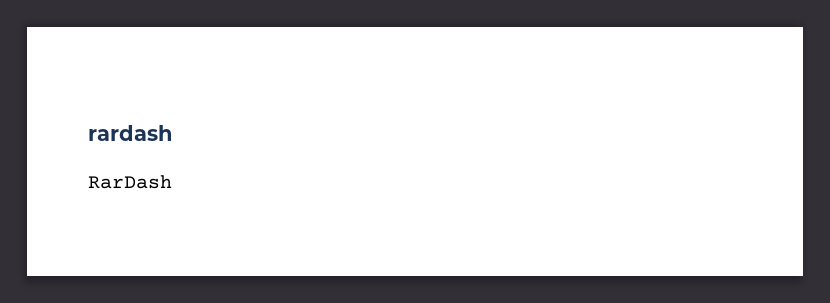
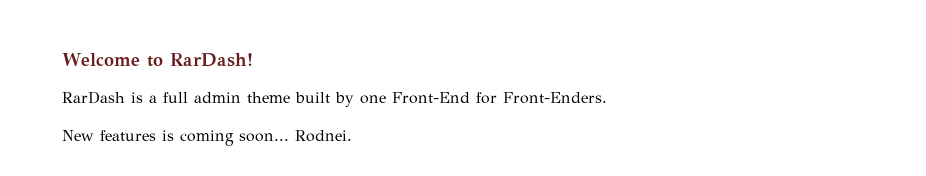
[88,125,173,141] [88,175,172,189] rardash // RarDash -> [62,53,253,67] [62,91,607,107] [62,130,352,146] Welcome to RarDash! // RarDash is a full admin theme built by one Front-End for Front-Enders. // New features is coming soon... Rodnei.

